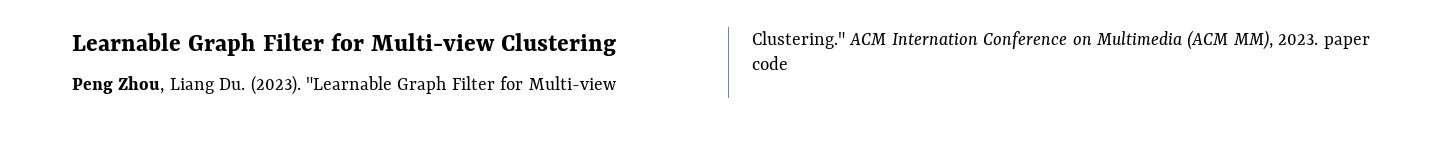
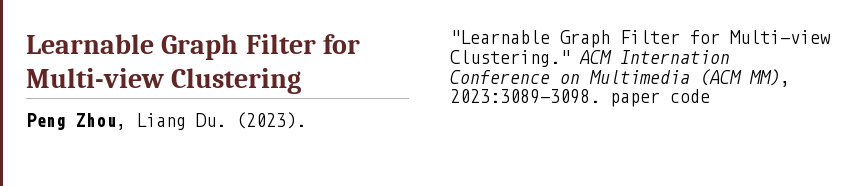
[1278,34,1319,45] 2023. -> [450,89,600,104] 2023:3089-3098.

